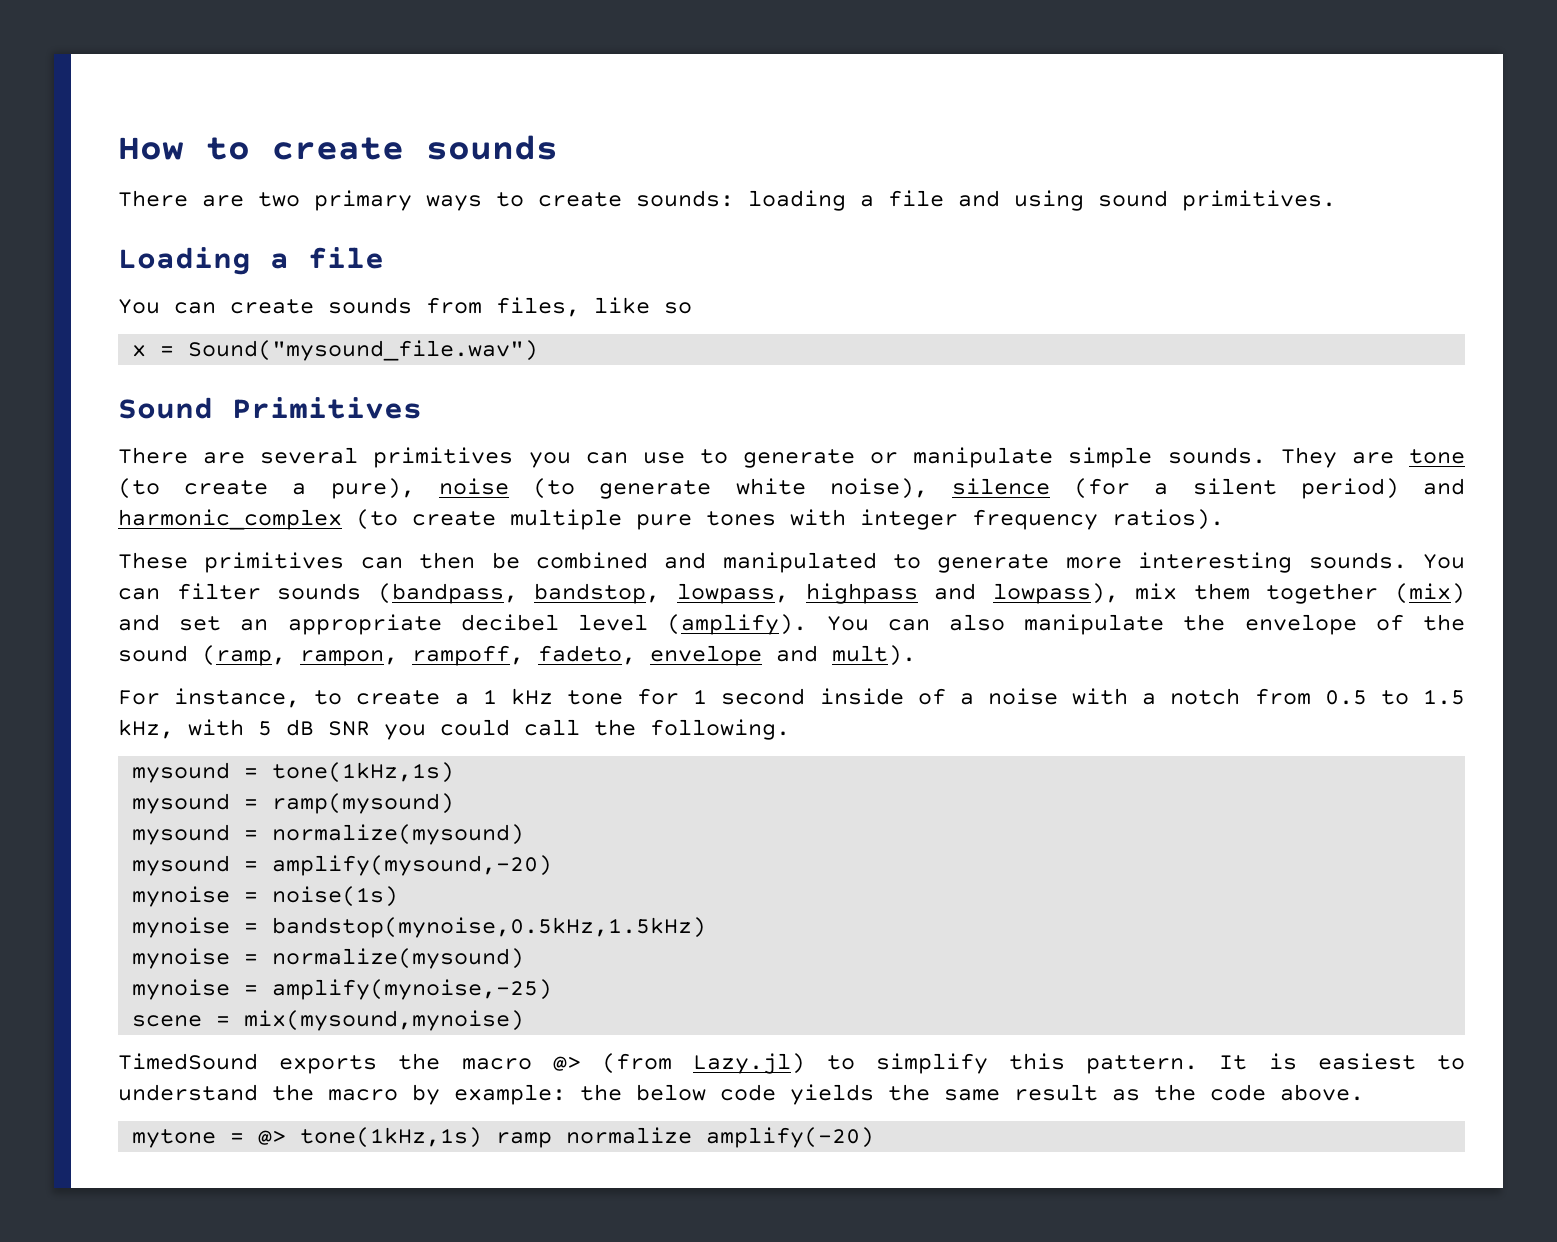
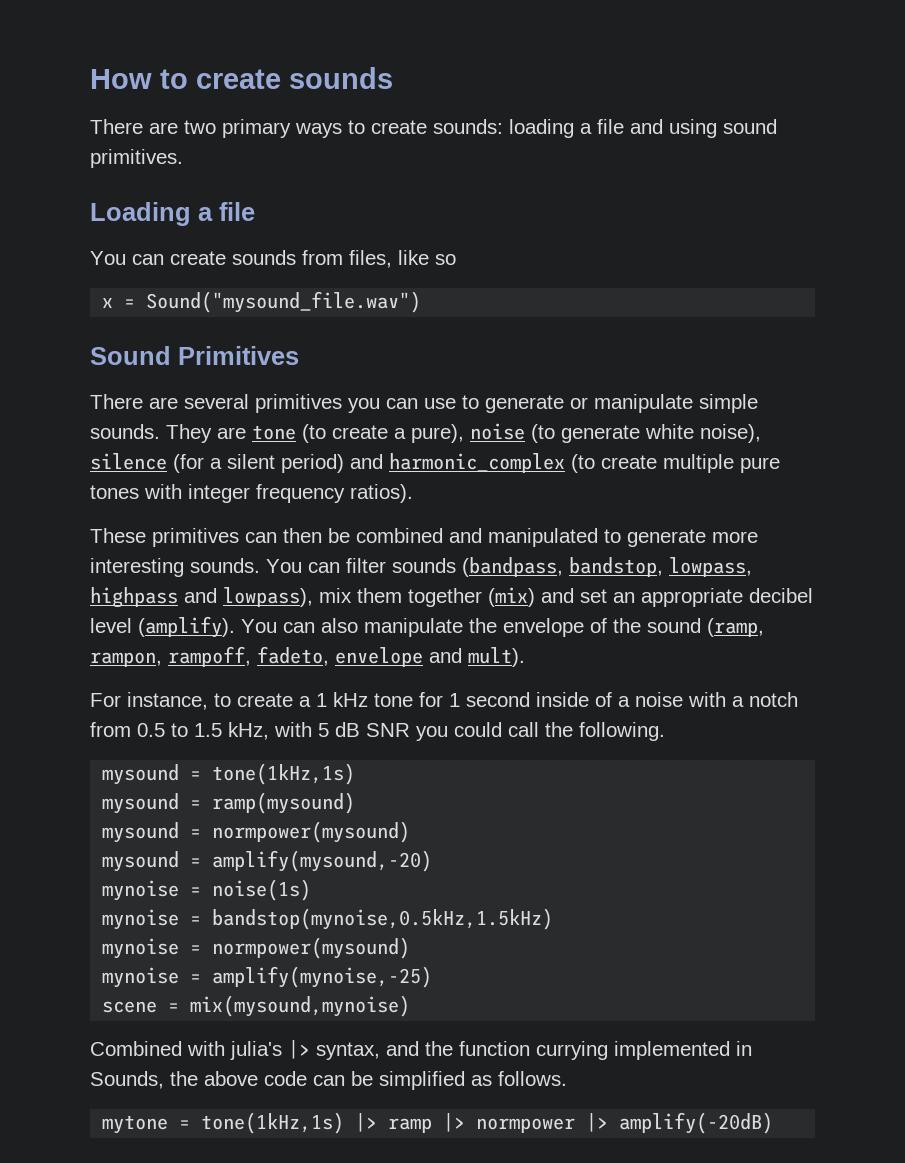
[272,824,525,845] normalize(mysound) -> [212,821,411,843] normpower(mysound)
[272,948,525,969] normalize(mysound) -> [212,937,411,959] normpower(mysound)
[118,1053,1465,1074] [118,1084,1364,1105] [132,1127,875,1148] TimedSound exports the macro @> (from Lazy.jl) to simplify this pattern. It is easiest to understand the macro by example: the below code yields the same result as the code above. // mytone = @> tone(1kHz,1s) ramp normalize amplify(-20) -> [90,1040,752,1060] [90,1071,567,1090] [102,1112,774,1134] Combined with julia's |> syntax, and the function currying implemented in Sounds, the above code can be simplified as follows. // mytone = tone(1kHz,1s) |> ramp |> normpower |> amplify(-20dB)

